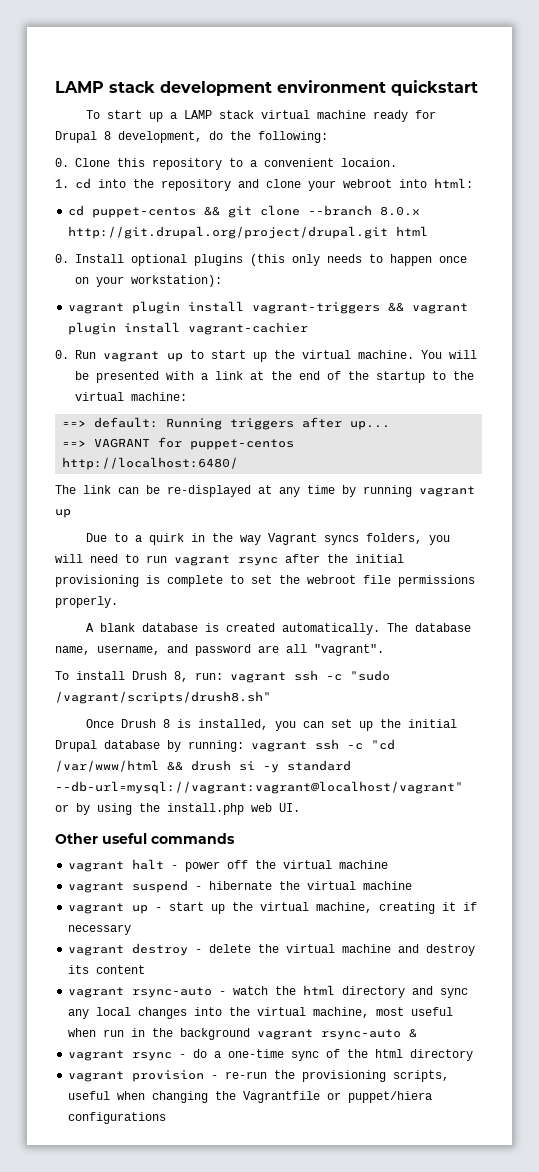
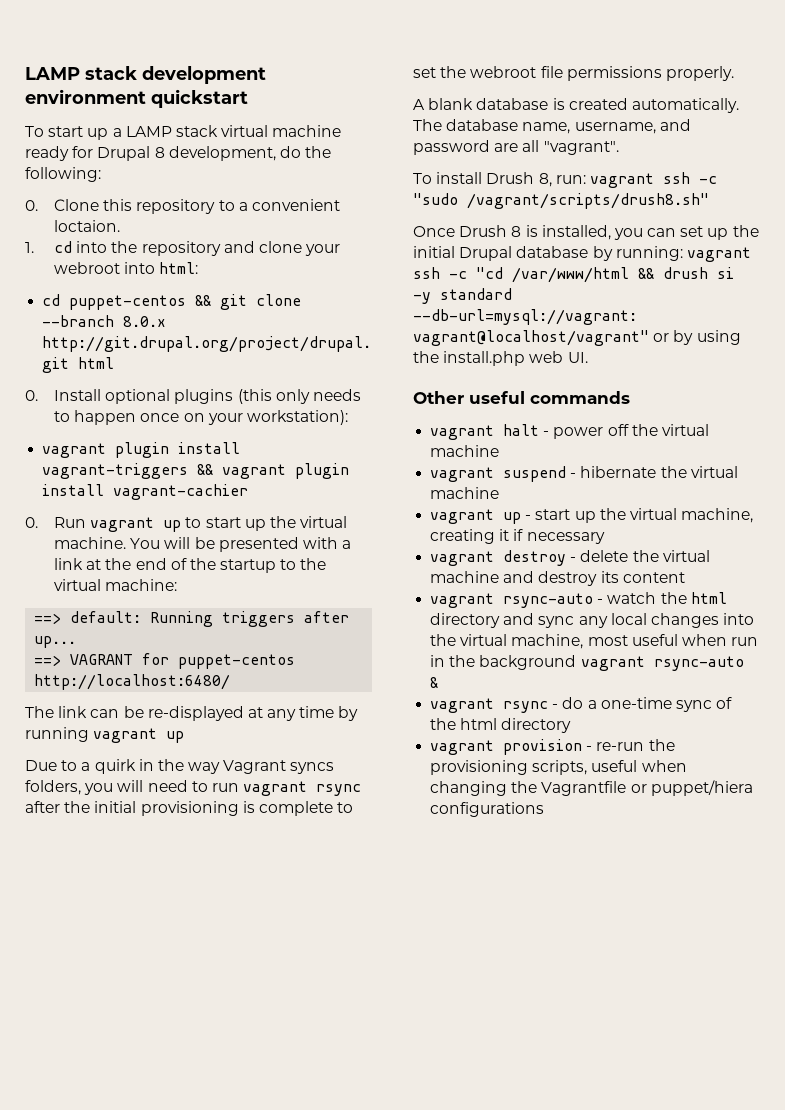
[341,158,398,167] locaion. -> [54,220,121,232] loctaion.

